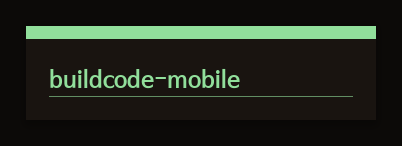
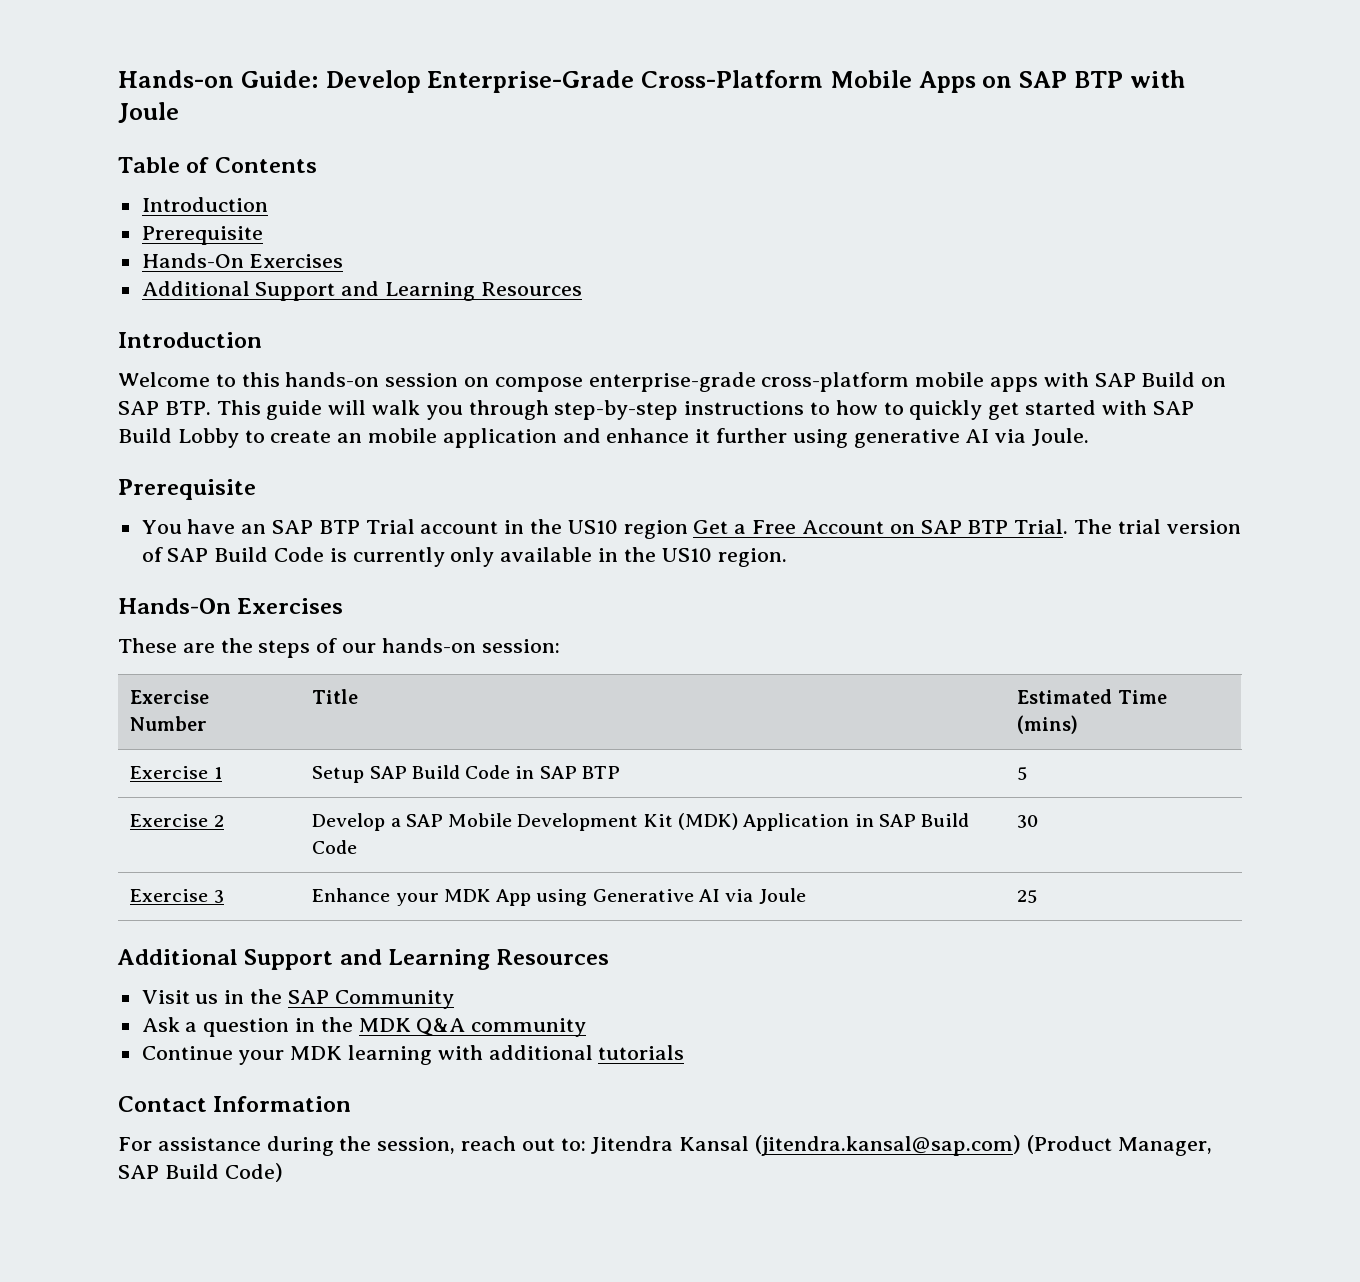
[49,68,240,89] buildcode-mobile -> [118,70,1185,93] [118,102,179,123] [118,157,317,173] [141,197,268,212] [141,226,263,245] [141,253,344,268] [141,281,582,301] [118,332,262,348] [118,372,1227,392] [118,400,1194,420] [118,428,1090,448] [118,479,256,500] [141,519,1241,539] [141,547,787,567] [118,598,344,614] [118,638,560,658] [130,690,210,704] [130,716,208,731] [312,689,359,704] [1017,689,1167,704] [1017,715,1079,734] [130,766,222,779] [312,765,621,783] [1017,767,1028,780] [130,814,224,827] [312,813,970,831] [312,840,358,854] [1017,815,1039,828] [130,889,224,903] [312,888,806,906] [1017,890,1038,903] [117,949,610,970] [141,989,454,1009] [141,1017,587,1037] [141,1045,685,1065] [118,1096,352,1112] [118,1135,1212,1156] [118,1163,283,1182] Hands-on Guide: Develop Enterprise-Grade Cross-Platform Mobile Apps on SAP BTP with Joule // Table of Contents // Introduction // Prerequisite // Hands-On Exercises // Additional Support and Learning Resources // Introduction // Welcome to this hands-on session on compose enterprise-grade cross-platform mobile apps with SAP Build on SAP BTP. This guide will walk you through step-by-step instructions to how to quickly get started with SAP Build Lobby to create an mobile application and enhance it further using generative AI via Joule. // Prerequisite // You have an SAP BTP Trial account in the US10 region Get a Free Account on SAP BTP Trial. The trial version of SAP Build Code is currently only available in the US10 region. // Hands-On Exercises // These are the steps of our hands-on session: // Exercise Number | Title | Estimated Time (mins) // Exercise 1 | Setup SAP Build Code in SAP BTP | 5 // Exercise 2 | Develop a SAP Mobile Development Kit (MDK) Application in SAP Build Code | 30 // Exercise 3 | Enhance your MDK App using Generative AI via Joule | 25 // Additional Support and Learning Resources // Visit us in the SAP Community // Ask a question in the MDK Q&A community // Continue your MDK learning with additional tutorials // Contact Information // For assistance during the session, reach out to: Jitendra Kansal (jitendra.kansal@sap.com) (Product Manager, SAP Build Code)

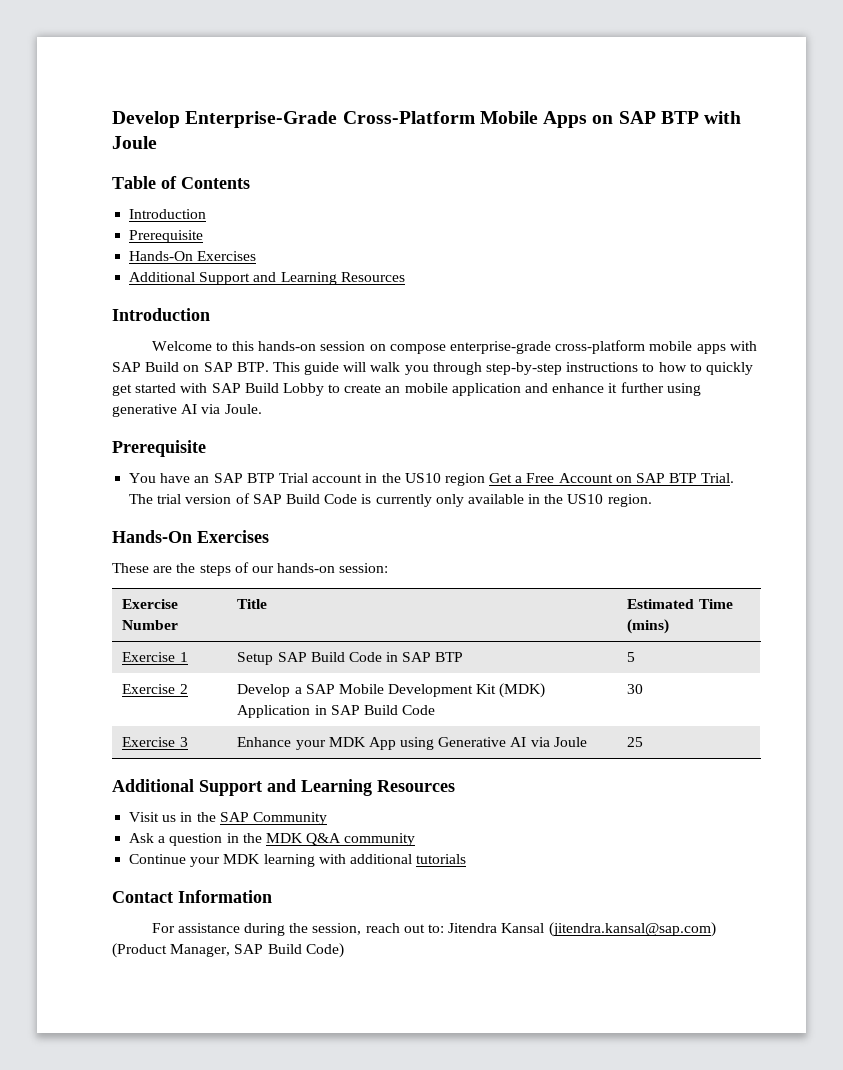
[118,70,319,88] Hands-on Guide: -> (112, 119) none

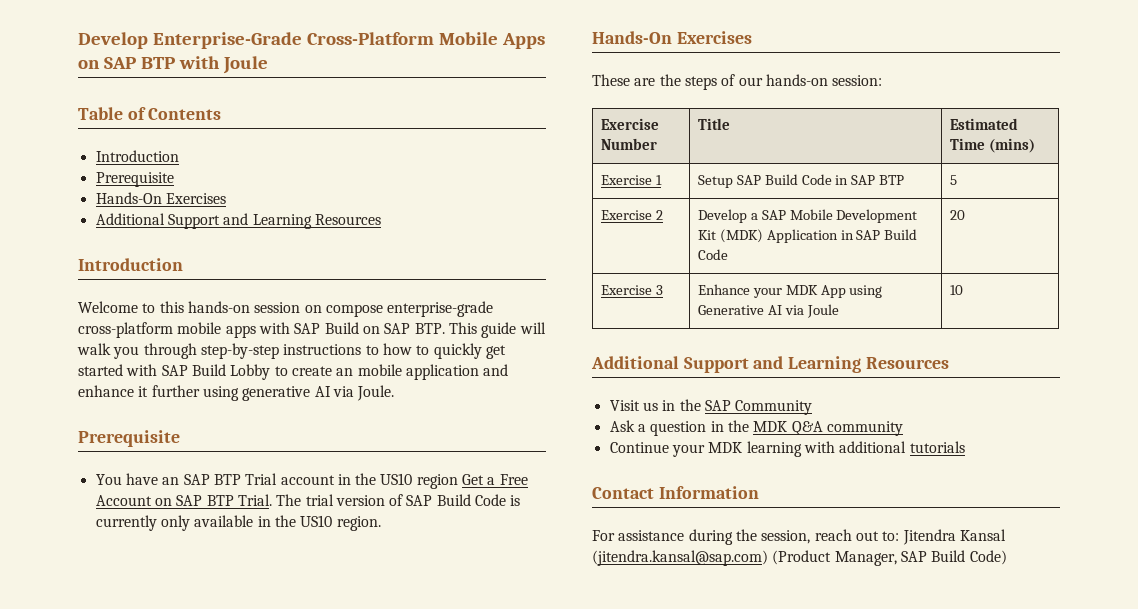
[627,684,644,694] 30 -> [949,210,965,220] 20
[627,737,644,747] 25 -> [949,285,963,295] 10

